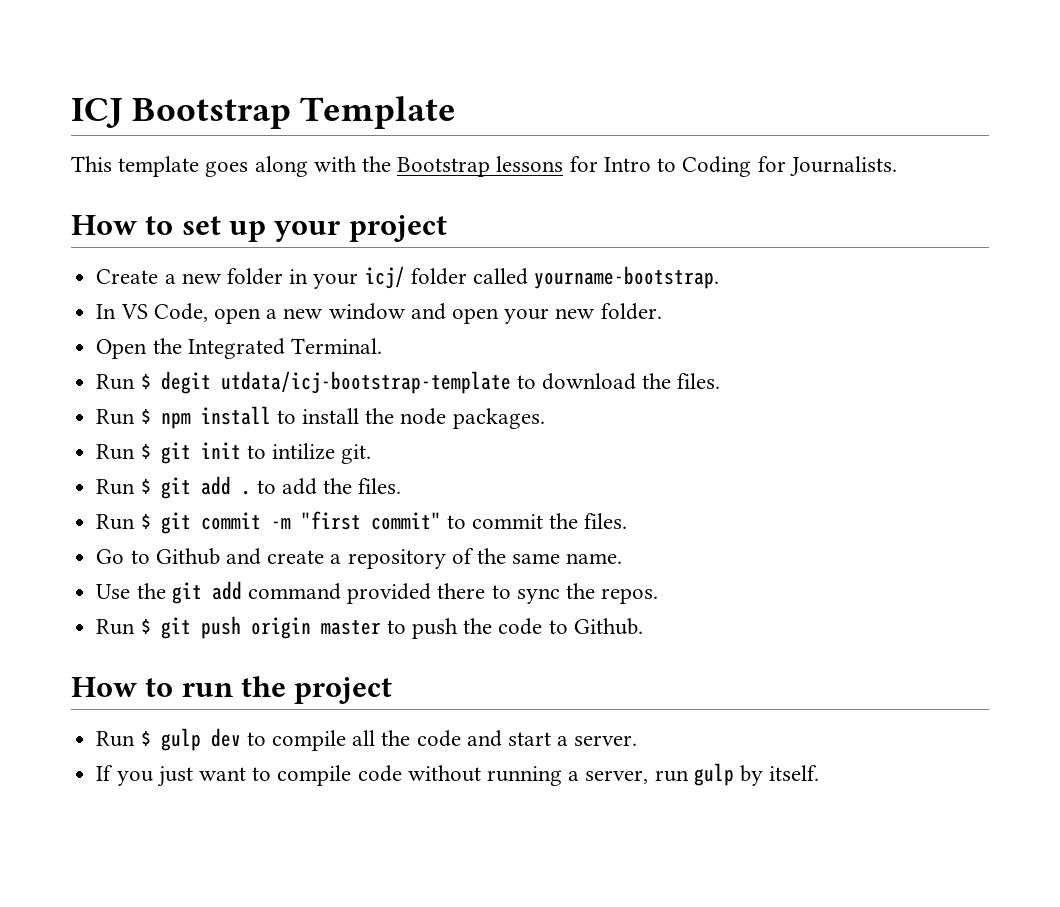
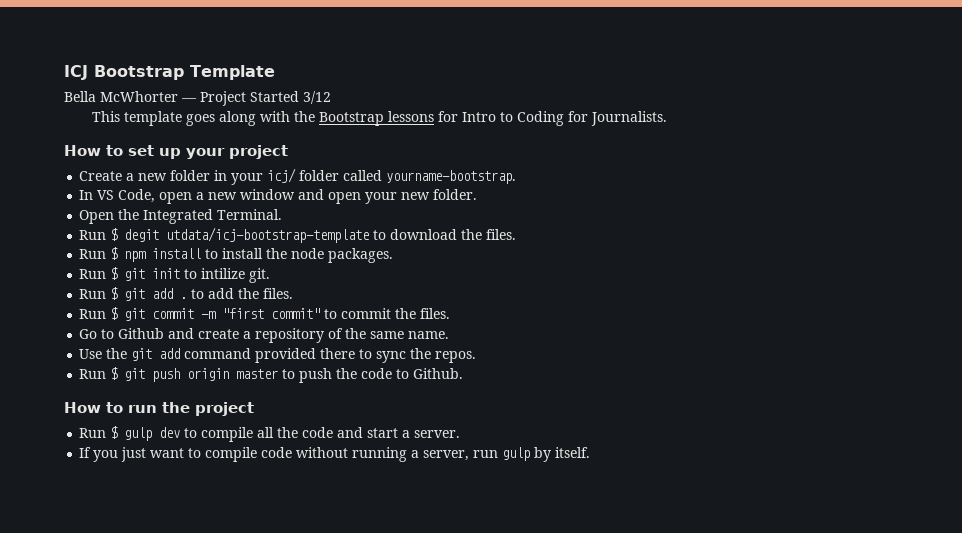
(457, 112) none -> [64,91,331,106] // Bella McWhorter — Project Started 3/12

